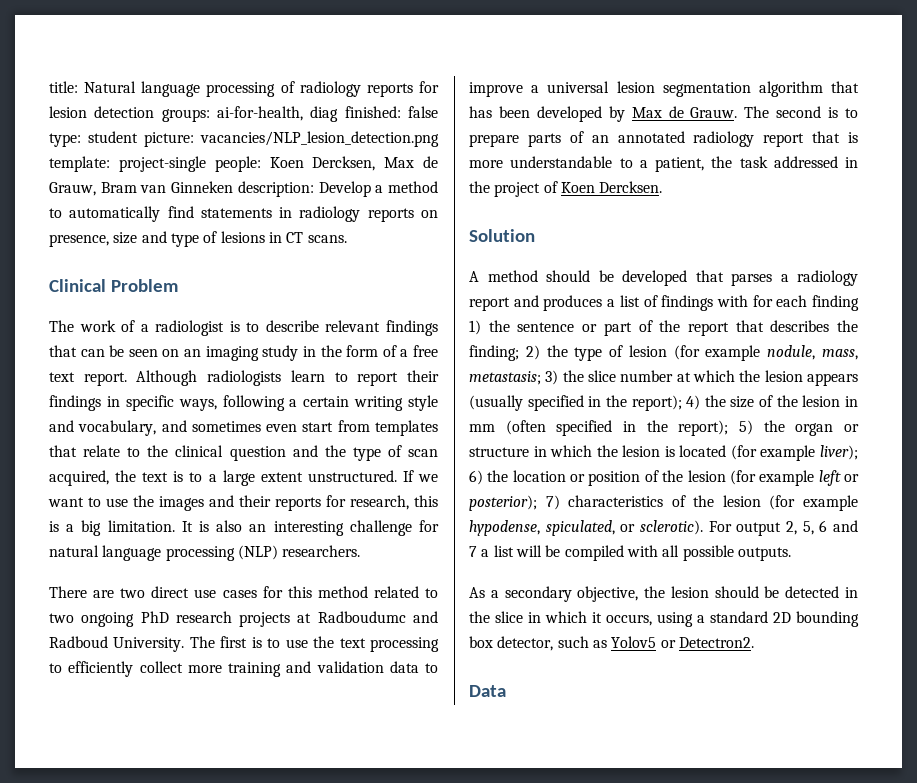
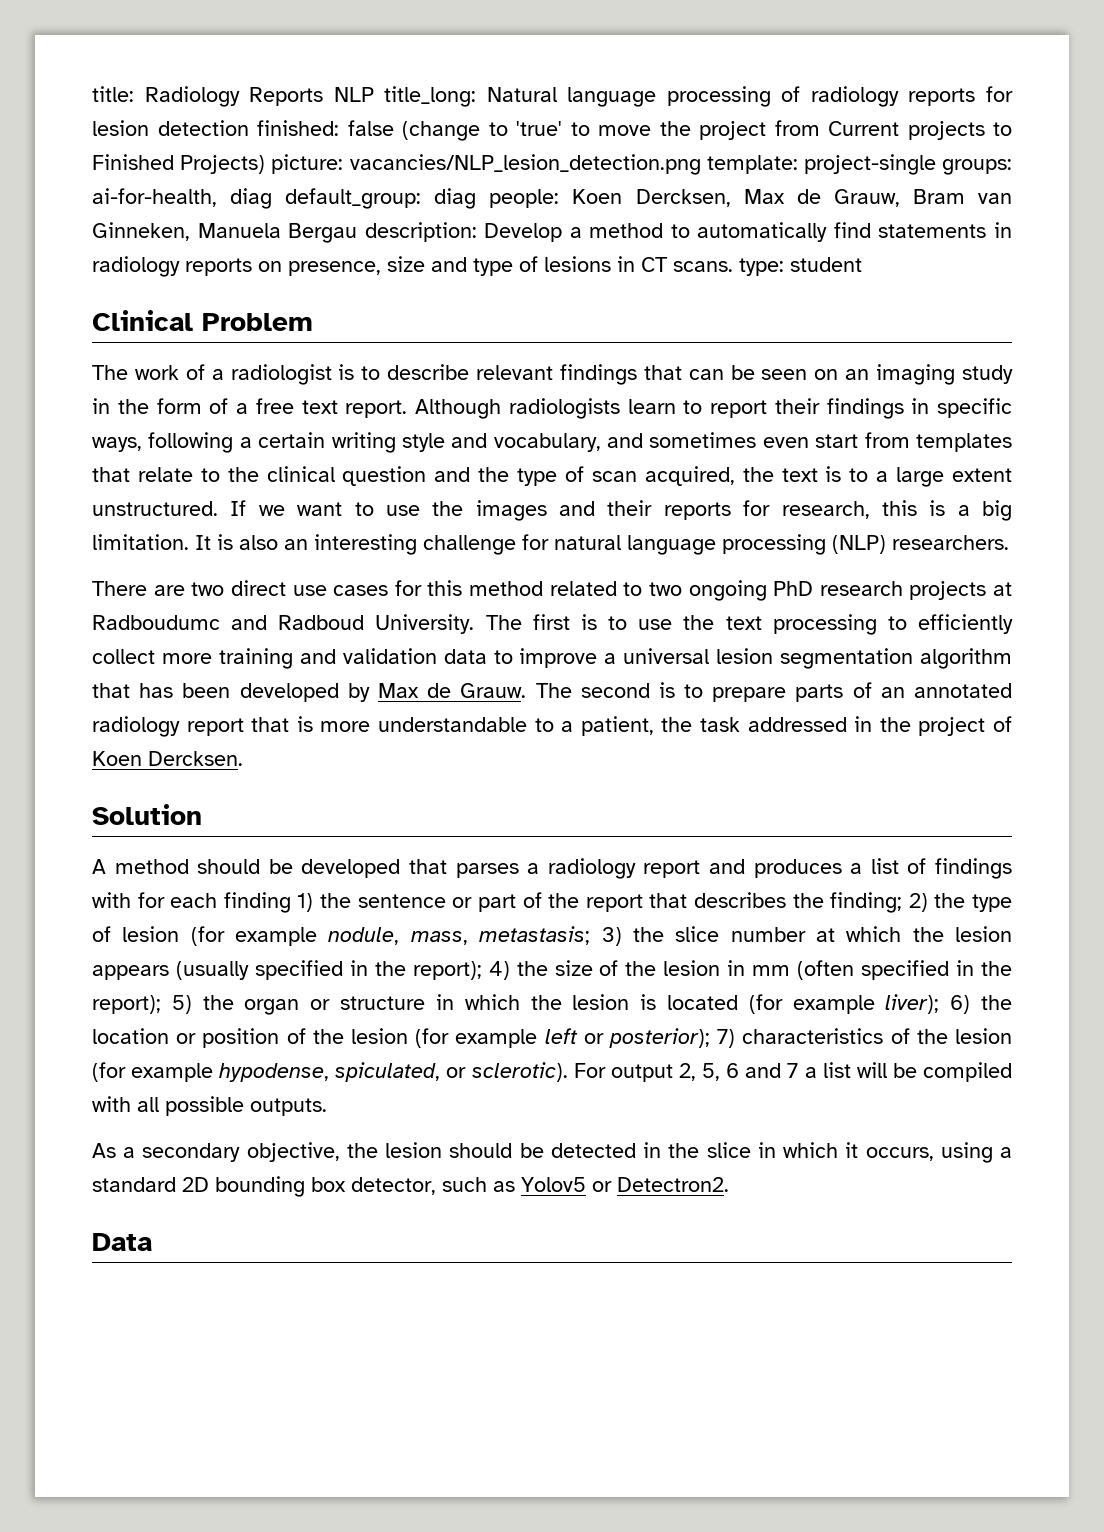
(78, 87) none -> [144,86,477,107] Radiology Reports NLP title_long:
[161,106,438,122] [49,131,439,147] [49,156,206,172] groups: ai-for-health, diag finished: false type: student picture: vacancies/NLP_lesion_detection.png template: project-single -> [257,120,1012,141] [92,154,1012,175] [92,188,477,209] finished: false (change to 'true' to move the project from Current projects to Finished Projects) picture: vacancies/NLP_lesion_detection.png template: project-single groups: ai-for-health, diag default_group: diag
[171,181,234,193] Ginneken -> [92,222,358,243] Ginneken, Manuela Bergau
(347, 239) none -> [739,257,862,276] type: student

